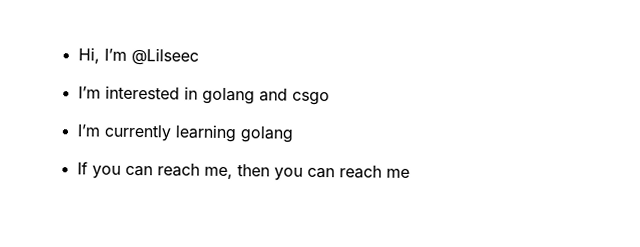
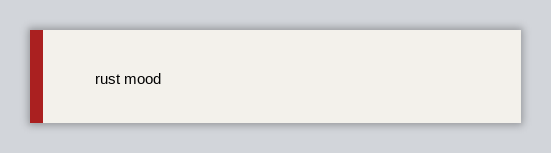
[77,47,199,66] [77,85,330,106] [76,124,293,143] [76,161,410,181] Hi, I’m @Lilseec // I’m interested in golang and csgo // I’m currently learning golang // If you can reach me, then you can reach me -> [95,73,162,84] rust mood

